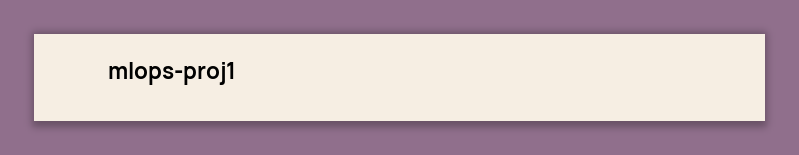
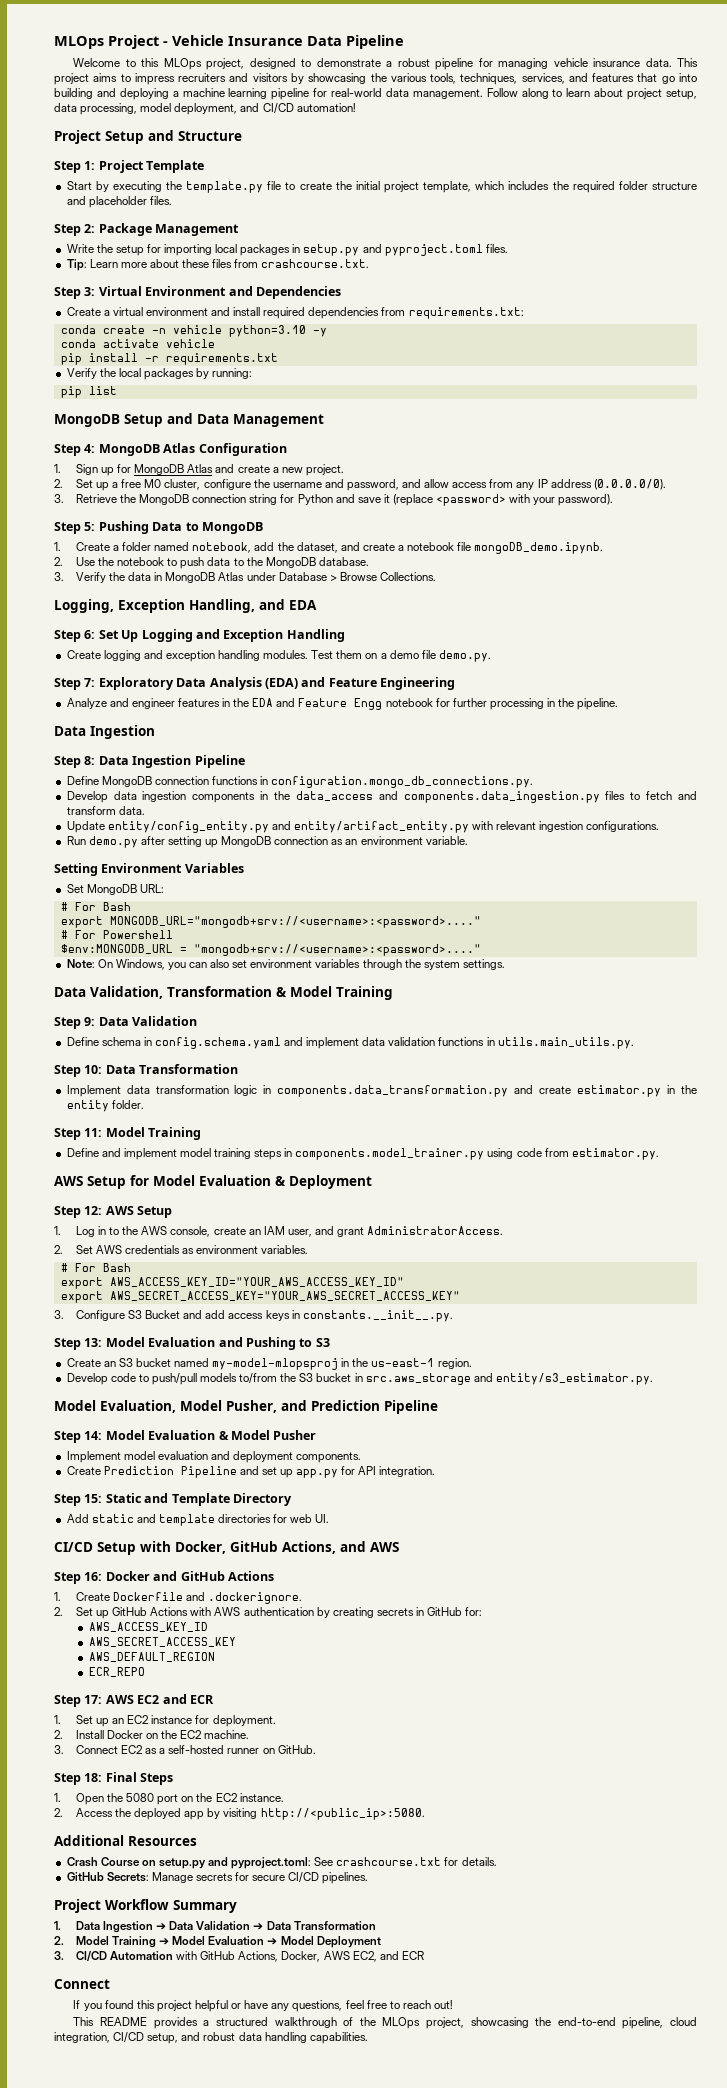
[108,62,236,85] mlops-proj1 -> [54,35,404,49] [73,58,698,70] [54,73,698,85] [54,88,697,100] [54,103,356,115] [54,130,242,144] [54,160,205,173] [66,181,697,193] [66,196,172,208] [54,223,240,236] [66,244,508,256] [66,259,370,271] [54,286,341,299] [66,307,524,319] [60,325,327,337] [60,339,215,348] [60,353,278,365] [66,368,253,380] [60,386,117,398] [54,413,324,427] [54,443,287,456] [54,464,344,476] [54,479,666,491] [54,494,614,506] [54,521,263,534] [54,542,604,554] [54,557,369,569] [54,572,436,583] [54,599,317,613] [54,629,345,642] [66,650,491,662] [54,677,455,690] [66,698,619,710] [54,725,155,739] [54,755,245,768] [66,776,534,788] [66,791,697,803] [66,806,145,815] [66,821,660,833] [66,836,468,848] [54,863,244,876] [66,884,164,895] [60,902,131,911] [60,916,481,928] [60,930,173,939] [60,944,481,956] [66,959,505,970] [54,986,393,1000] [54,1016,198,1029] [66,1037,634,1049] [54,1064,239,1077] [66,1085,698,1097] [66,1100,144,1112] [54,1127,202,1140] [66,1148,659,1160] [54,1175,372,1189] [54,1206,173,1218] [54,1226,504,1237] [54,1245,309,1254] [60,1263,131,1272] [60,1277,404,1289] [60,1291,460,1303] [54,1310,453,1322] [54,1337,330,1350] [66,1358,472,1370] [66,1373,653,1385] [54,1400,438,1414] [54,1430,317,1443] [66,1451,362,1463] [66,1466,436,1478] [54,1493,292,1506] [66,1514,330,1526] [54,1541,399,1555] [54,1571,274,1584] [54,1592,303,1604] [54,1607,483,1619] [88,1622,208,1632] [88,1637,236,1647] [88,1652,215,1662] [88,1667,145,1677] [54,1694,214,1707] [54,1715,276,1727] [54,1730,250,1739] [54,1745,316,1754] [54,1772,174,1785] [54,1793,284,1805] [54,1808,425,1820] [54,1835,197,1846] [66,1857,497,1869] [66,1872,369,1884] [54,1899,237,1913] [54,1921,376,1933] [54,1936,381,1948] [54,1951,424,1962] [54,1979,110,1989] [73,2000,453,2012] [73,2017,697,2029] [54,2032,368,2044] MLOps Project - Vehicle Insurance Data Pipeline // Welcome to this MLOps project, designed to demonstrate a robust pipeline for managing vehicle insurance data. This project aims to impress recruiters and visitors by showcasing the various tools, techniques, services, and features that go into building and deploying a machine learning pipeline for real-world data management. Follow along to learn about project setup, data processing, model deployment, and CI/CD automation! // Project Setup and Structure // Step 1: Project Template // Start by executing the template.py file to create the initial project template, which includes the required folder structure and placeholder files. // Step 2: Package Management // Write the setup for importing local packages in setup.py and pyproject.toml files. // Tip: Learn more about these files from crashcourse.txt. // Step 3: Virtual Environment and Dependencies // Create a virtual environment and install required dependencies from requirements.txt: // conda create -n vehicle python=3.10 -y // conda activate vehicle // pip install -r requirements.txt // Verify the local packages by running: // pip list // MongoDB Setup and Data Management // Step 4: MongoDB Atlas Configuration // 1. Sign up for MongoDB Atlas and create a new project. // 2. Set up a free M0 cluster, configure the username and password, and allow access from any IP address (0.0.0.0/0). // 3. Retrieve the MongoDB connection string for Python and save it (replace <password> with your password). // Step 5: Pushing Data to MongoDB // 1. Create a folder named notebook, add the dataset, and create a notebook file mongoDB_demo.ipynb. // 2. Use the notebook to push data to the MongoDB database. // 3. Verify the data in MongoDB Atlas under Database > Browse Collections. // Logging, Exception Handling, and EDA // Step 6: Set Up Logging and Exception Handling // Create logging and exception handling modules. Test them on a demo file demo.py. // Step 7: Exploratory Data Analysis (EDA) and Feature Engineering // Analyze and engineer features in the EDA and Feature Engg notebook for further processing in the pipeline. // Data Ingestion // Step 8: Data Ingestion Pipeline // Define MongoDB connection functions in configuration.mongo_db_connections.py. // Develop data ingestion components in the data_access and components.data_ingestion.py files to fetch and transform data. // Update entity/config_entity.py and entity/artifact_entity.py with relevant ingestion configurations. // Run demo.py after setting up MongoDB connection as an environment variable. // Setting Environment Variables // Set MongoDB URL: // # For Bash // export MONGODB_URL="mongodb+srv://<username>:<password>...." // # For Powershell // $env:MONGODB_URL = "mongodb+srv://<username>:<password>...." // Note: On Windows, you can also set environment variables through the system settings. // Data Validation, Transformation & Model Training // Step 9: Data Validation // Define schema in config.schema.yaml and implement data validation functions in utils.main_utils.py. // Step 10: Data Transformation // Implement data transformation logic in components.data_transformation.py and create estimator.py in the entity folder. // Step 11: Model Training // Define and implement model training steps in components.model_trainer.py using code from estimator.py. // AWS Setup for Model Evaluation & Deployment // Step 12: AWS Setup // 1. Log in to the AWS console, create an IAM user, and grant AdministratorAccess. // 2. Set AWS credentials as environment variables. // # For Bash // export AWS_ACCESS_KEY_ID="YOUR_AWS_ACCESS_KEY_ID" // export AWS_SECRET_ACCESS_KEY="YOUR_AWS_SECRET_ACCESS_KEY" // 3. Configure S3 Bucket and add access keys in constants.__init__.py. // Step 13: Model Evaluation and Pushing to S3 // Create an S3 bucket named my-model-mlopsproj in the us-east-1 region. // Develop code to push/pull models to/from the S3 bucket in src.aws_storage and entity/s3_estimator.py. // Model Evaluation, Model Pusher, and Prediction Pipeline // Step 14: Model Evaluation & Model Pusher // Implement model evaluation and deployment components. // Create Prediction Pipeline and set up app.py for API integration. // Step 15: Static and Template Directory // Add static and template directories for web UI. // CI/CD Setup with Docker, GitHub Actions, and AWS // Step 16: Docker and GitHub Actions // 1. Create Dockerfile and .dockerignore. // 2. Set up GitHub Actions with AWS authentication by creating secrets in GitHub for: // AWS_ACCESS_KEY_ID // AWS_SECRET_ACCESS_KEY // AWS_DEFAULT_REGION // ECR_REPO // Step 17: AWS EC2 and ECR // 1. Set up an EC2 instance for deployment. // 2. Install Docker on the EC2 machine. // 3. Connect EC2 as a self-hosted runner on GitHub. // Step 18: Final Steps // 1. Open the 5080 port on the EC2 instance. // 2. Access the deployed app by visiting http://<public_ip>:5080. // Additional Resources // Crash Course on setup.py and pyproject.toml: See crashcourse.txt for details. // GitHub Secrets: Manage secrets for secure CI/CD pipelines. // Project Workflow Summary // 1. Data Ingestion ➔ Data Validation ➔ Data Transformation // 2. Model Training ➔ Model Evaluation ➔ Model Deployment // 3. CI/CD Automation with GitHub Actions, Docker, AWS EC2, and ECR // Connect // If you found this project helpful or have any questions, feel free to reach out! // This README provides a structured walkthrough of the MLOps project, showcasing the end-to-end pipeline, cloud integration, CI/CD setup, and robust data handling capabilities.

